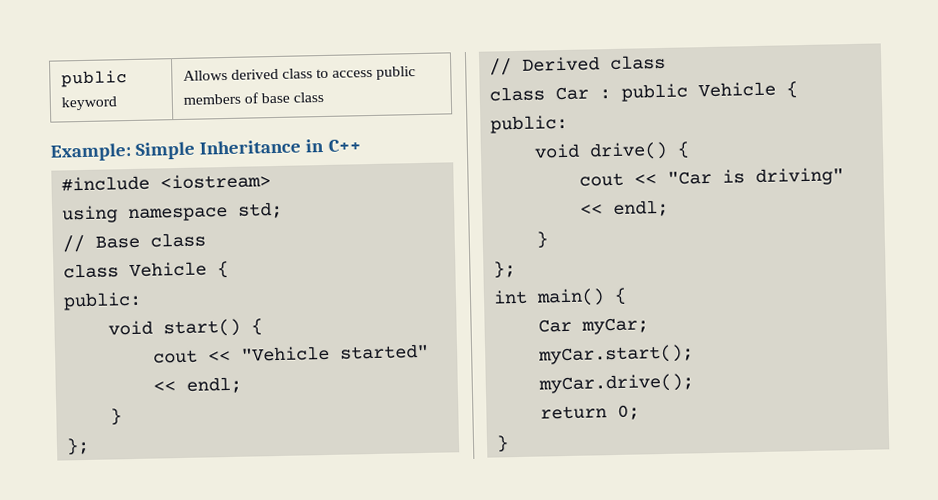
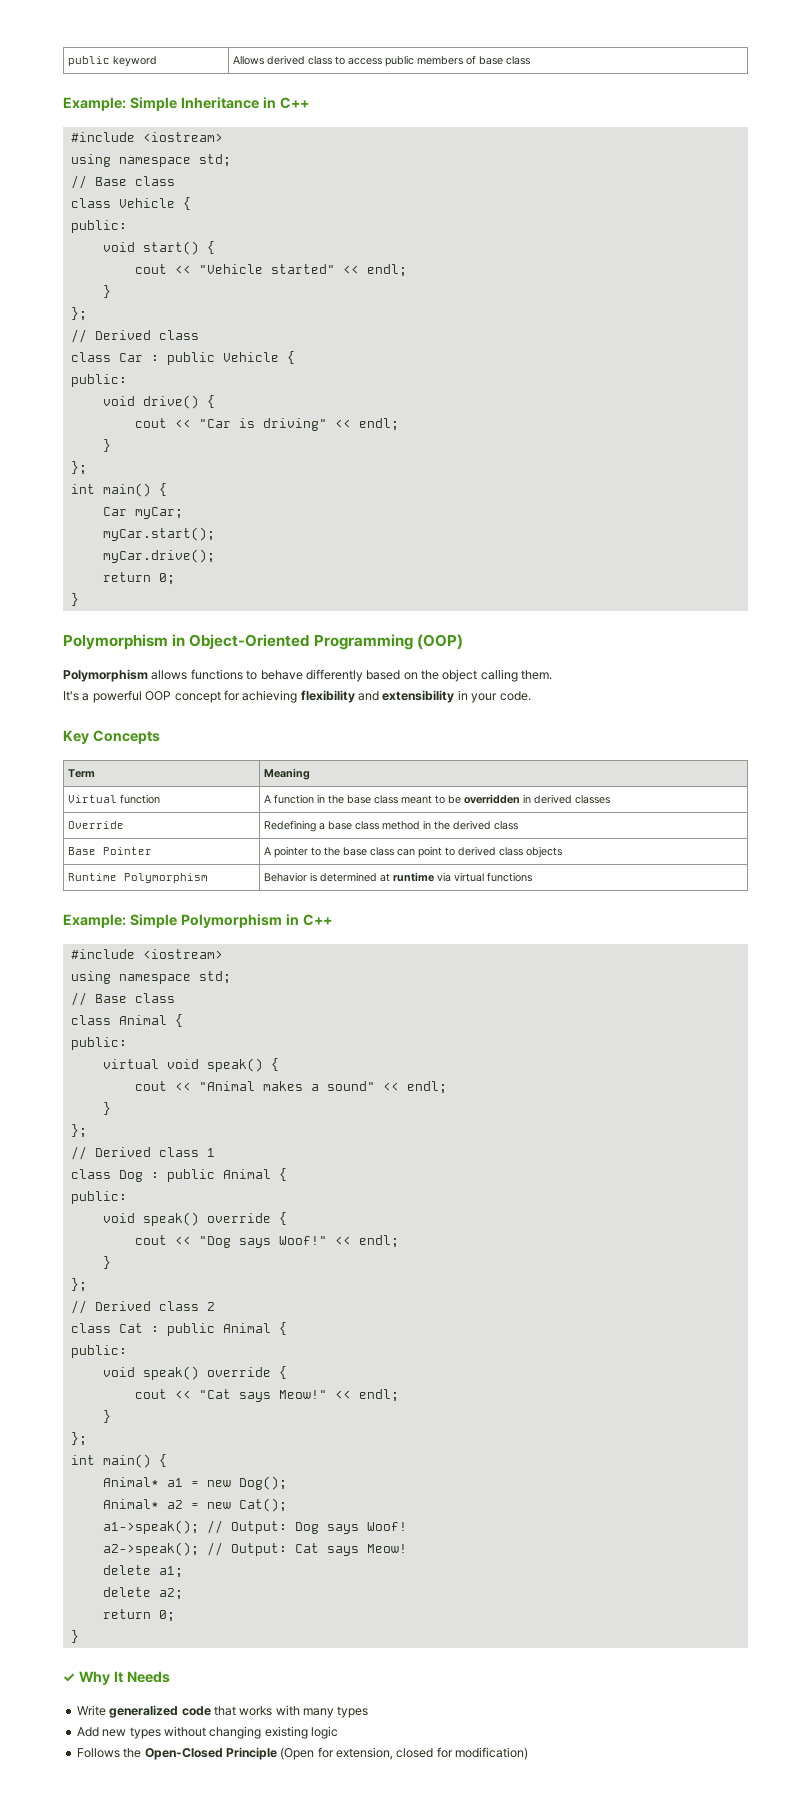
(510, 444) none -> [63,634,463,650] [63,669,553,682] [63,690,531,703] [63,730,160,744] [68,769,96,778] [264,768,311,780] [68,794,161,804] [264,794,611,804] [68,821,125,829] [264,820,519,832] [68,847,153,855] [264,846,563,858] [68,873,209,883] [264,872,533,882] [63,914,332,928] [70,949,223,959] [70,971,231,984] [70,992,175,1006] [70,1014,183,1027] [70,1037,127,1050] [102,1058,279,1072] [134,1081,447,1094] [102,1102,111,1115] [70,1124,87,1138] [70,1146,215,1160] [70,1168,287,1182] [70,1191,127,1204] [102,1212,287,1226] [134,1235,399,1248] [102,1256,111,1269] [70,1278,87,1292] [70,1300,215,1314] [70,1322,287,1336] [70,1345,127,1358] [102,1366,287,1380] [134,1389,399,1402] [102,1410,111,1423] [70,1432,87,1446] [70,1454,167,1468] [102,1476,287,1490] [102,1498,287,1512] [102,1520,407,1534] [102,1542,407,1556] [102,1565,183,1578] [102,1587,183,1600] [102,1609,175,1622] [70,1630,79,1643] [63,1671,170,1685] [76,1705,369,1718] [76,1726,338,1739] [76,1747,529,1760] // Polymorphism in Object-Oriented Programming (OOP) // Polymorphism allows functions to behave differently based on the object calling them. // It's a powerful OOP concept for achieving flexibility and extensibility in your code. // Key Concepts // Term | Meaning // Virtual function | A function in the base class meant to be overridden in derived classes // Override | Redefining a base class method in the derived class // Base Pointer | A pointer to the base class can point to derived class objects // Runtime Polymorphism | Behavior is determined at runtime via virtual functions // Example: Simple Polymorphism in C++ // #include <iostream> // using namespace std; // // Base class // class Animal { // public: // virtual void speak() { // cout << "Animal makes a sound" << endl; // } // }; // // Derived class 1 // class Dog : public Animal { // public: // void speak() override { // cout << "Dog says Woof!" << endl; // } // }; // // Derived class 2 // class Cat : public Animal { // public: // void speak() override { // cout << "Cat says Meow!" << endl; // } // }; // int main() { // Animal* a1 = new Dog(); // Animal* a2 = new Cat(); // a1->speak(); // Output: Dog says Woof! // a2->speak(); // Output: Cat says Meow! // delete a1; // delete a2; // return 0; // } // ✓ Why It Needs // Write generalized code that works with many types // Add new types without changing existing logic // Follows the Open-Closed Principle (Open for extension, closed for modification)

